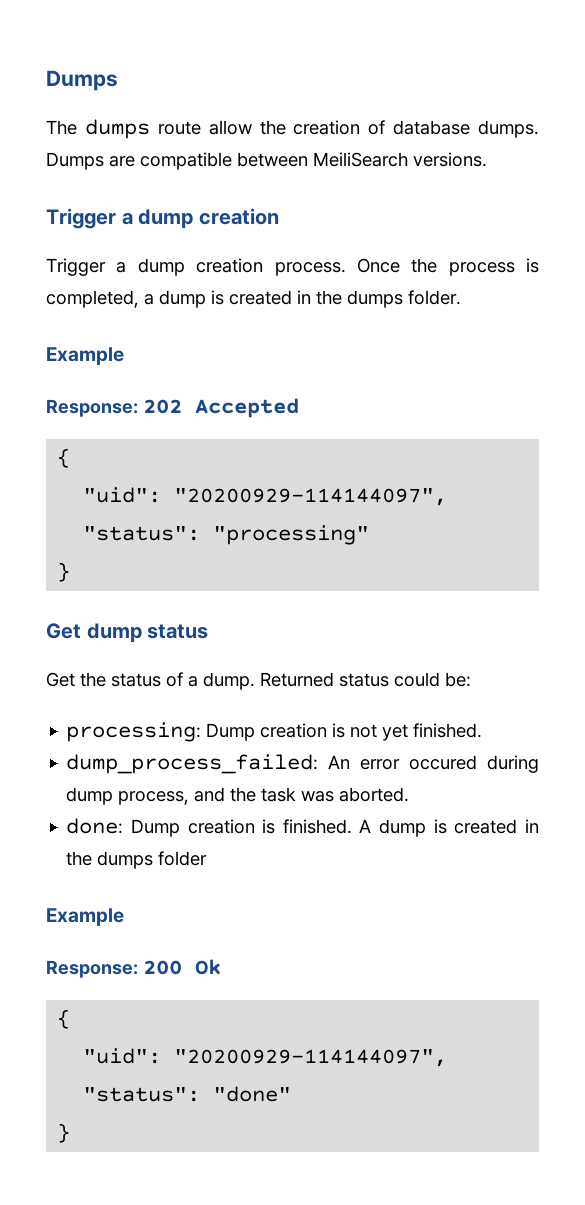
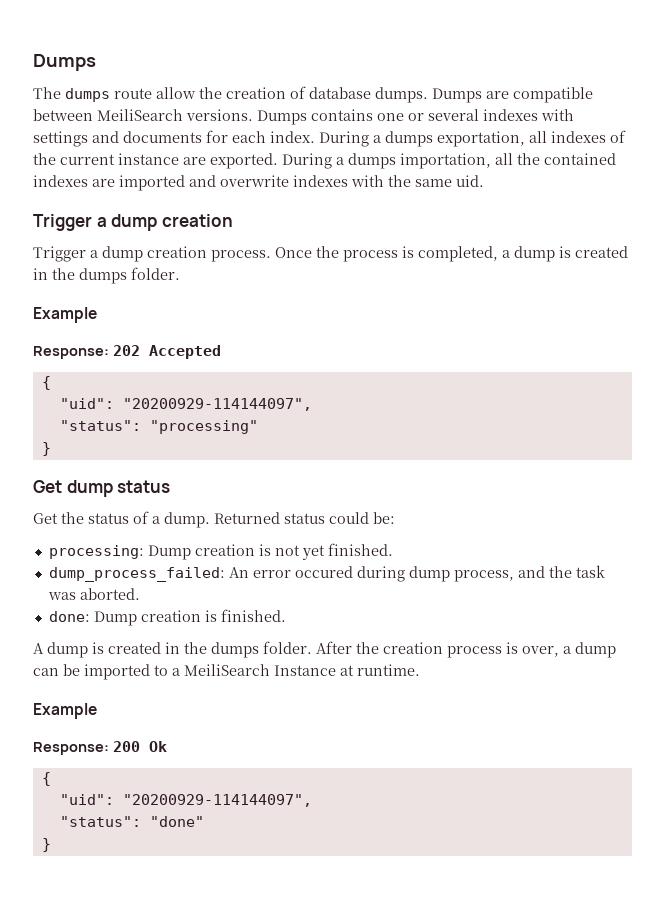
(487, 159) none -> [257,109,574,125] [33,130,626,147] [33,153,616,169] [33,175,484,191] Dumps contains one or several indexes with settings and documents for each index. During a dumps exportation, all indexes of the current instance are exported. During a dumps importation, all the contained indexes are imported and overwrite indexes with the same uid.
(352, 826) none -> (286, 615) //
[158,851,208,866] folder -> [263,641,616,658] [33,664,420,680] folder. After the creation process is over, a dump can be imported to a MeiliSearch Instance at runtime.

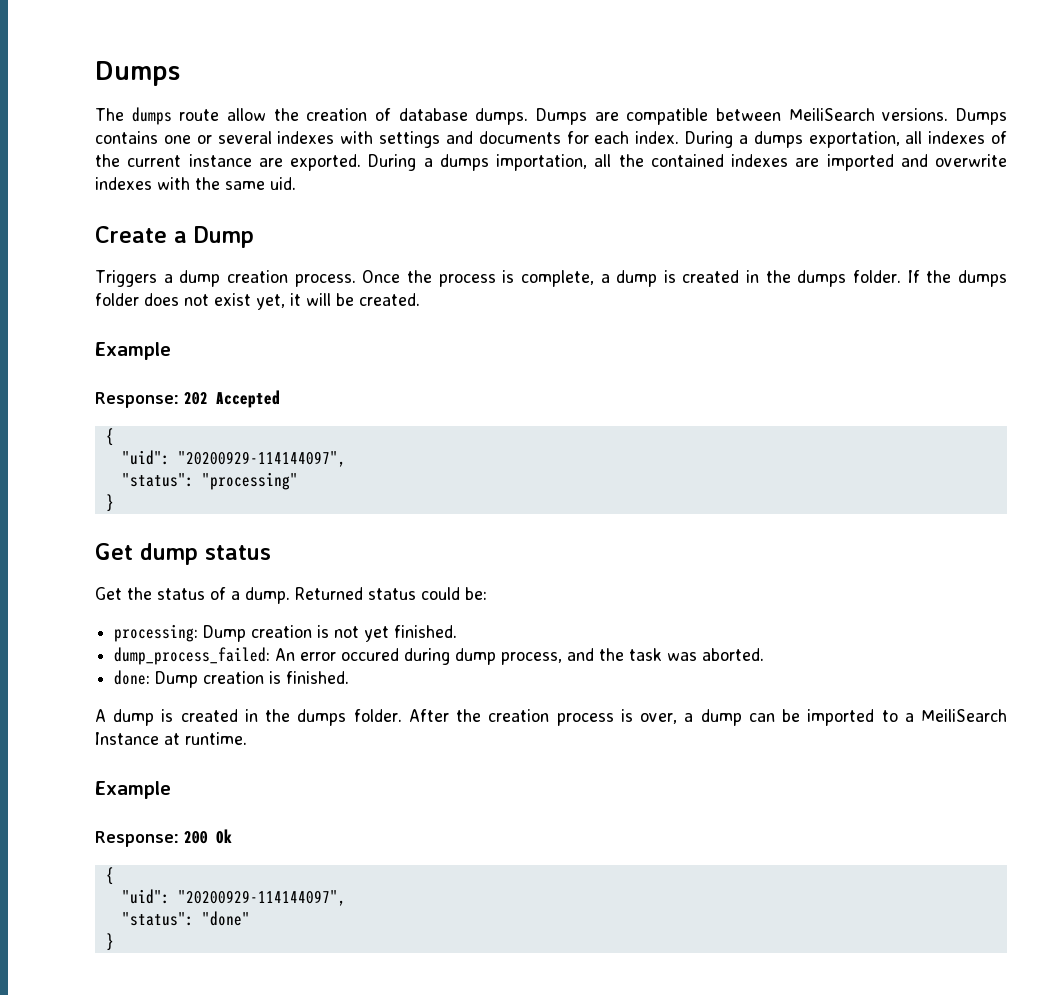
[33,214,233,231] [33,246,86,262] Trigger a dump creation // Trigger -> [95,226,254,248] [95,270,157,287] Create a Dump // Triggers
[418,246,498,262] completed, -> [520,270,594,287] complete,
(180, 273) none -> [907,270,1008,287] [95,293,420,310] If the dumps folder does not exist yet, it will be created.

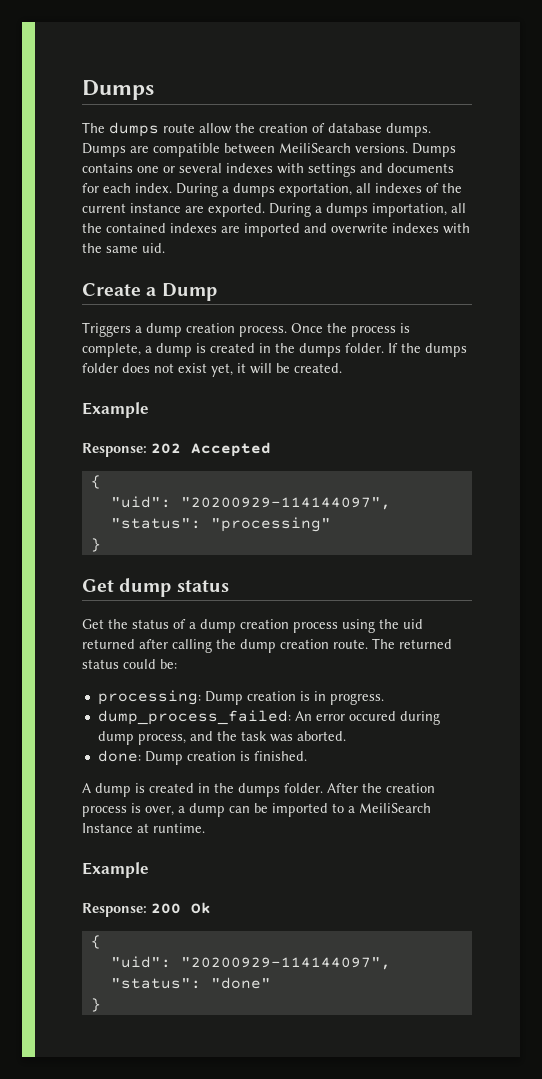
[245,587,363,604] dump. Returned -> [200,619,423,633] [82,638,452,653] dump creation process using the uid returned after calling the dump creation route. The returned
[334,625,458,642] not yet finished. -> [313,691,384,705] in progress.

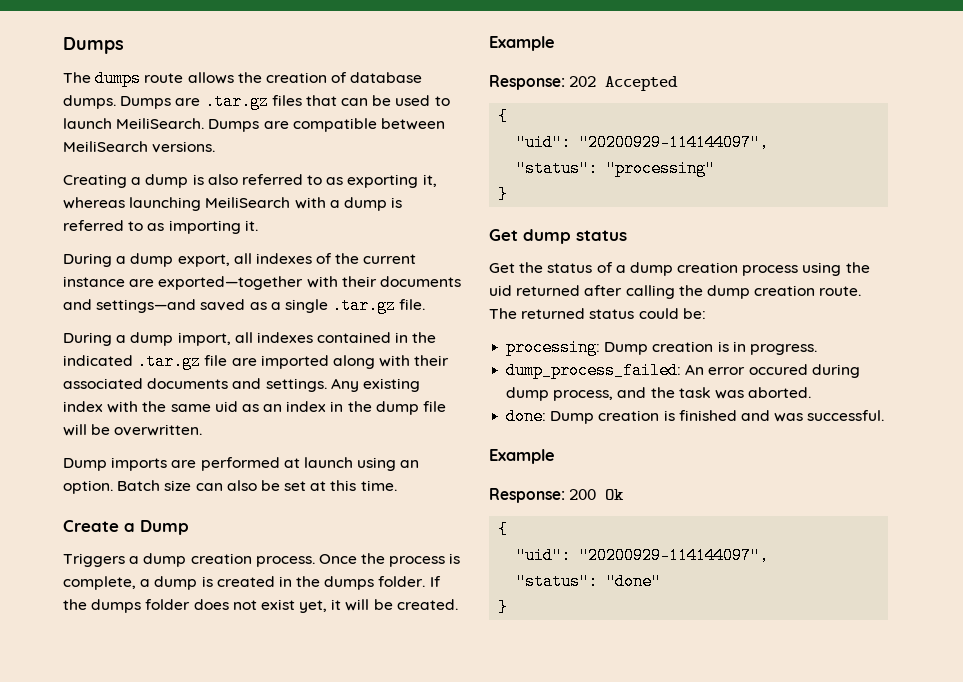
[199,123,232,134] allow -> [187,72,234,84] allows
[153,143,456,157] [82,163,454,177] [82,183,352,197] compatible between MeiliSearch versions. Dumps contains one or several indexes with settings and documents for each index. During a dumps exportation, -> [204,93,450,110] [63,118,445,132] [63,141,216,153] [63,174,437,188] [63,197,403,211] [63,220,258,234] [63,253,230,267] .tar.gz files that can be used to launch MeiliSearch. Dumps are compatible between MeiliSearch versions. // Creating a dump is also referred to as exporting it, whereas launching MeiliSearch with a dump is referred to as importing it. // During a dump export,
[208,203,466,217] [82,223,470,237] [82,243,165,253] exported. During a dumps importation, all the contained indexes are imported and overwrite indexes with the same uid. -> [158,276,461,290] [63,297,426,314] [63,332,437,346] [63,353,450,370] [63,378,420,392] [63,401,447,415] [63,424,203,436] [63,457,420,471] [63,480,397,494] exported—together with their documents and settings—and saved as a single .tar.gz file. // During a dump import, all indexes contained in the indicated .tar.gz file are imported along with their associated documents and settings. Any existing index with the same uid as an index in the dump file will be overwritten. // Dump imports are performed at launch using an option. Batch size can also be set at this time.
[253,751,307,761] [82,783,435,797] [82,803,431,817] [82,823,205,833] finished. // A dump is created in the dumps folder. After the creation process is over, a dump can be imported to a MeiliSearch Instance at runtime. -> [678,410,885,422] finished and was successful.

